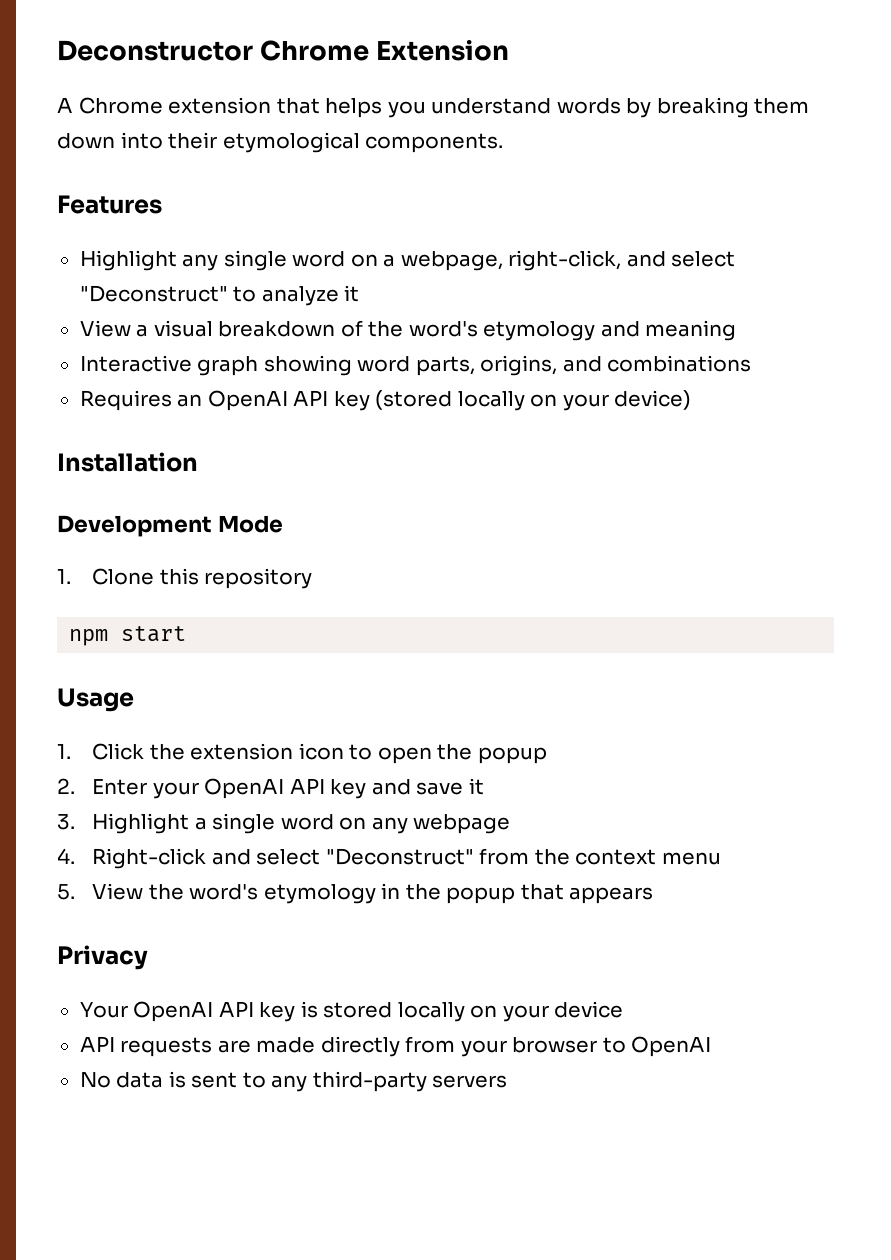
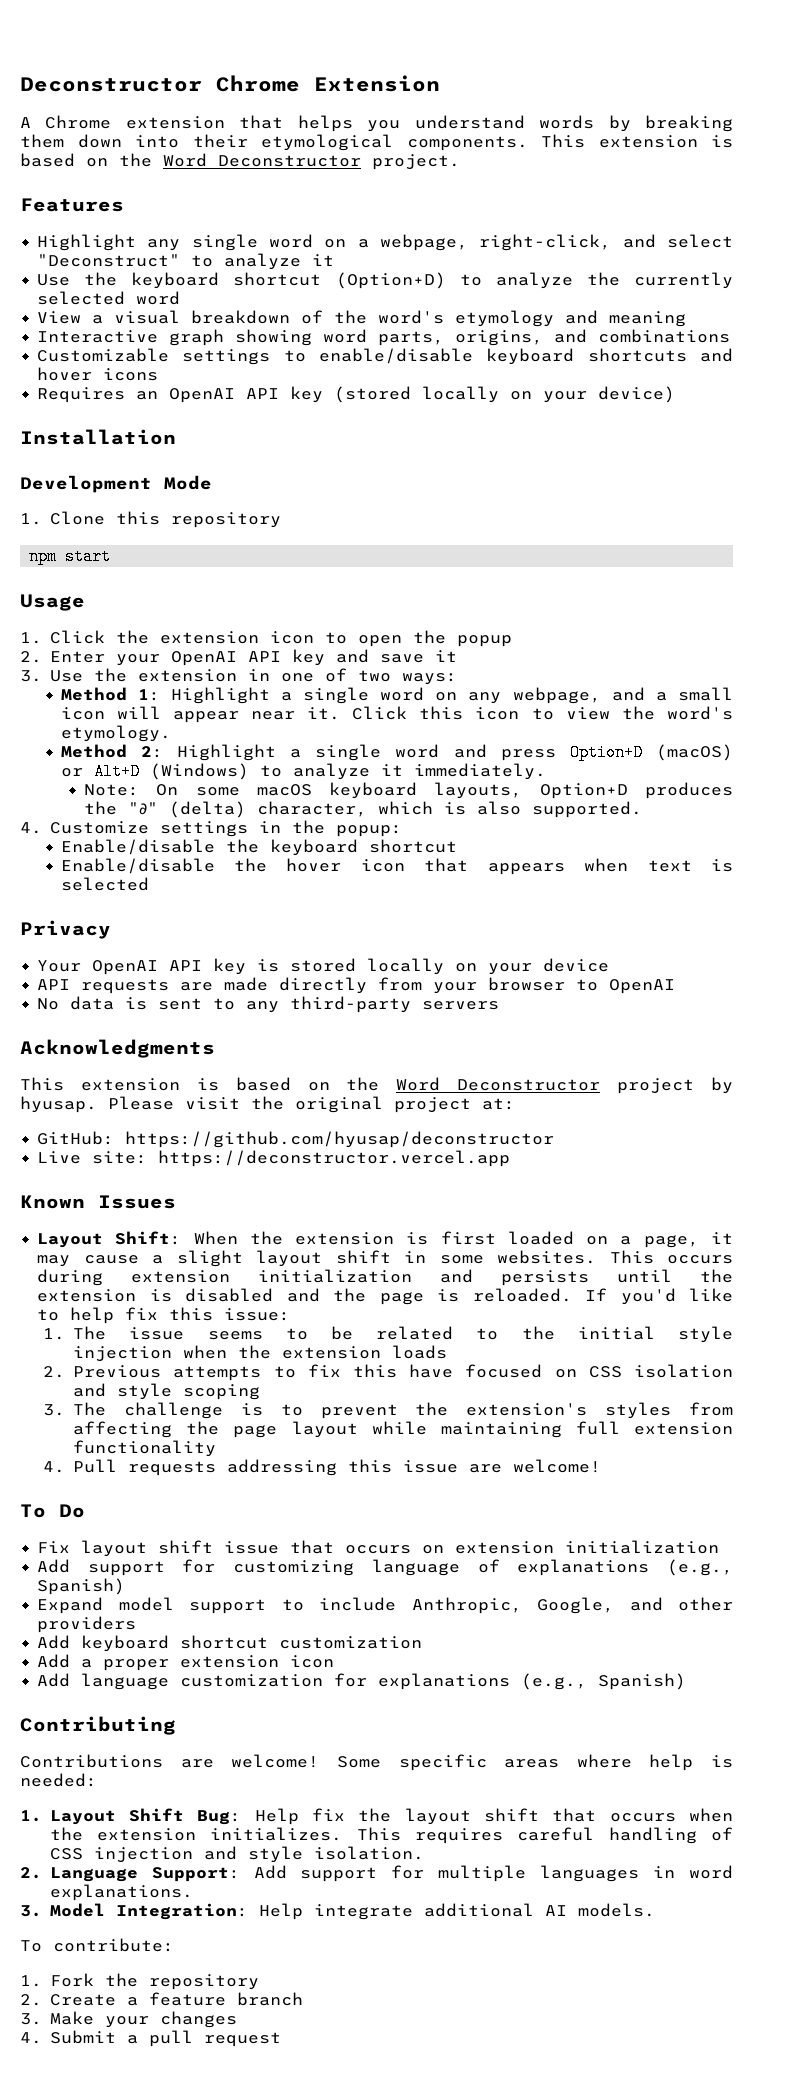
(504, 143) none -> [541,134,733,148] [20,153,460,170] This extension is based on the Word Deconstructor project.
(360, 293) none -> [37,272,733,289] [37,291,181,305] // Use the keyboard shortcut (Option+D) to analyze the currently selected word
(752, 363) none -> [37,348,734,365] [37,367,159,381] // Customizable settings to enable/disable keyboard shortcuts and hover icons
(75, 822) none -> [49,668,457,685] [60,687,160,701] Use the extension in one of two ways: // Method 1:
[413,814,511,834] [57,848,721,869] [57,883,654,904] webpage // 4. Right-click and select "Deconstruct" from the context menu // 5. View the word's etymology in the popup that appears -> [512,687,734,704] [60,706,734,723] [60,725,171,742] [60,744,734,761] [60,763,546,780] [84,782,733,799] [84,801,643,818] [20,820,402,837] [60,839,457,856] [60,858,734,875] [60,877,149,891] webpage, and a small icon will appear near it. Click this icon to view the word's etymology. // Method 2: Highlight a single word and press Option+D (macOS) or Alt+D (Windows) to analyze it immediately. // Note: On some macOS keyboard layouts, Option+D produces the "∂" (delta) character, which is also supported. // 4. Customize settings in the popup: // Enable/disable the keyboard shortcut // Enable/disable the hover icon that appears when text is selected
(508, 1081) none -> [20,1039,215,1058] [20,1077,734,1094] [20,1096,515,1113] [37,1131,555,1148] [37,1150,511,1167] [20,1195,176,1209] [37,1231,733,1248] [37,1250,733,1267] [37,1269,733,1286] [37,1288,734,1305] [37,1307,291,1324] [43,1326,733,1343] [73,1345,448,1362] [43,1364,733,1381] [73,1383,261,1400] [43,1402,733,1419] [73,1421,733,1438] [73,1440,217,1457] [43,1459,602,1476] [20,1504,85,1518] [37,1540,720,1557] [37,1559,734,1576] [37,1578,126,1595] [37,1597,733,1614] [37,1616,137,1633] [37,1635,423,1652] [37,1654,335,1671] [37,1673,687,1690] [20,1716,176,1735] [20,1754,733,1771] [20,1773,97,1787] [20,1808,733,1825] [49,1827,733,1844] [49,1846,424,1863] [20,1865,733,1882] [49,1884,193,1901] [20,1903,655,1920] [20,1938,174,1952] [20,1973,259,1990] [20,1992,303,2006] [20,2011,237,2028] [20,2030,281,2047] // Acknowledgments // This extension is based on the Word Deconstructor project by hyusap. Please visit the original project at: // GitHub: https://github.com/hyusap/deconstructor // Live site: https://deconstructor.vercel.app // Known Issues // Layout Shift: When the extension is first loaded on a page, it may cause a slight layout shift in some websites. This occurs during extension initialization and persists until the extension is disabled and the page is reloaded. If you'd like to help fix this issue: // 1. The issue seems to be related to the initial style injection when the extension loads // 2. Previous attempts to fix this have focused on CSS isolation and style scoping // 3. The challenge is to prevent the extension's styles from affecting the page layout while maintaining full extension functionality // 4. Pull requests addressing this issue are welcome! // To Do // Fix layout shift issue that occurs on extension initialization // Add support for customizing language of explanations (e.g., Spanish) // Expand model support to include Anthropic, Google, and other providers // Add keyboard shortcut customization // Add a proper extension icon // Add language customization for explanations (e.g., Spanish) // Contributing // Contributions are welcome! Some specific areas where help is needed: // 1. Layout Shift Bug: Help fix the layout shift that occurs when the extension initializes. This requires careful handling of CSS injection and style isolation. // 2. Language Support: Add support for multiple languages in word explanations. // 3. Model Integration: Help integrate additional AI models. // To contribute: // 1. Fork the repository // 2. Create a feature branch // 3. Make your changes // 4. Submit a pull request

